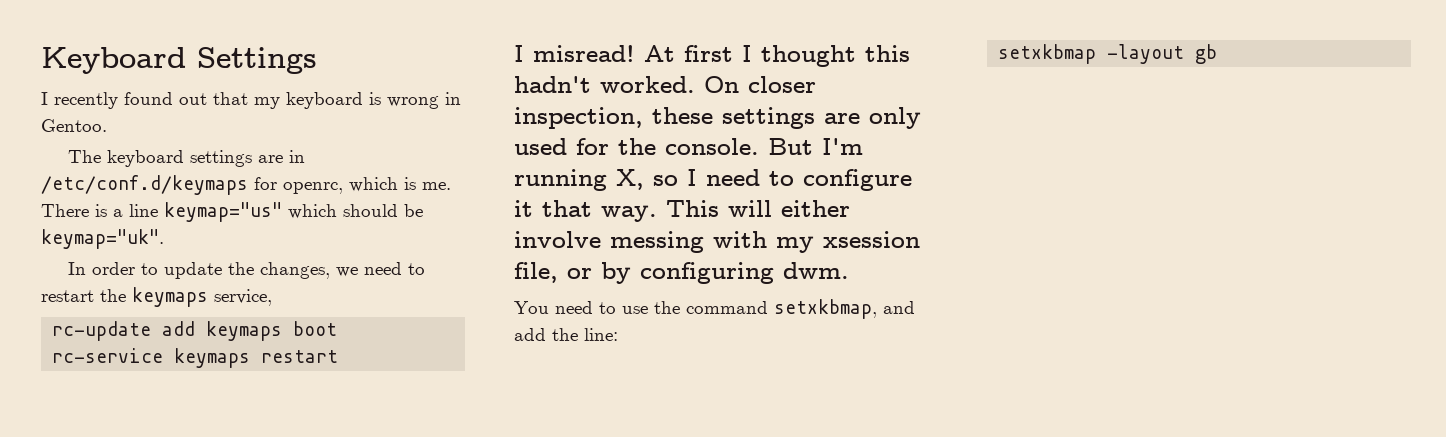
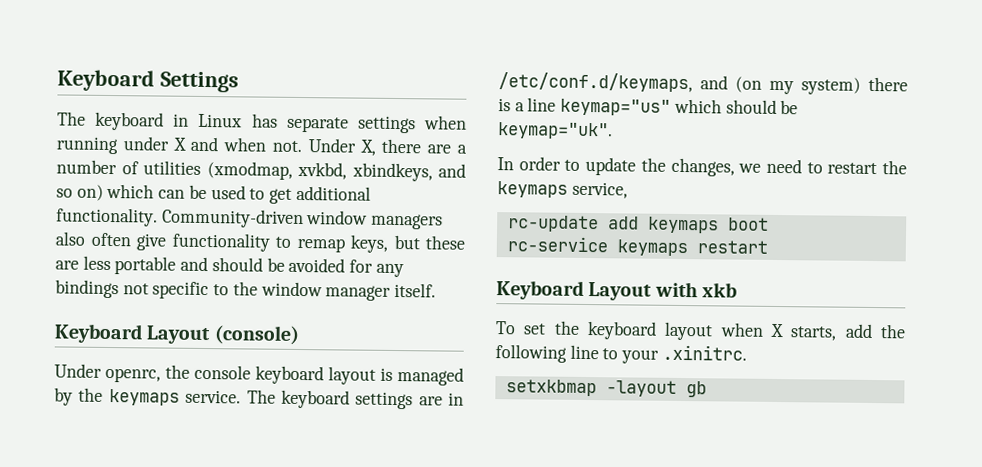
[41,92,461,109] [41,119,107,132] I recently found out that my keyboard is wrong in Gentoo. // -> [57,111,467,134] [56,136,468,156] [56,159,466,182] [56,183,371,204] [56,207,444,230] [55,231,465,253] [55,255,404,278] [55,279,437,301] [54,323,300,345] [54,363,464,386] [54,387,242,406] The keyboard in Linux has separate settings when running under X and when not. Under X, there are a number of utilities (xmodmap, xvkbd, xbindkeys, and so on) which can be used to get additional functionality. Community-driven window managers also often give functionality to remap keys, but these are less portable and should be avoided for any bindings not specific to the window manager itself. // Keyboard Layout (console) // Under openrc, the console keyboard layout is managed by the keymaps service.
[41,175,451,195] [41,204,89,217] /etc/conf.d/keymaps for openrc, which is me. There -> [498,72,908,95] /etc/conf.d/keymaps, and (on my system) there
[514,45,910,67] [514,76,816,93] [514,107,921,129] [514,138,863,155] [514,169,912,191] [514,200,850,222] [514,231,920,253] [514,262,849,284] [514,299,915,319] [514,328,618,341] I misread! At first I thought this hadn't worked. On closer inspection, these settings are only used for the console. But I'm running X, so I need to configure it that way. This will either involve messing with my xsession file, or by configuring dwm. // You need to use the command setxkbmap, and add the line: -> [496,280,737,301] [495,320,906,341] [495,344,747,364] Keyboard Layout with xkb // To set the keyboard layout when X starts, add the following line to your .xinitrc.

